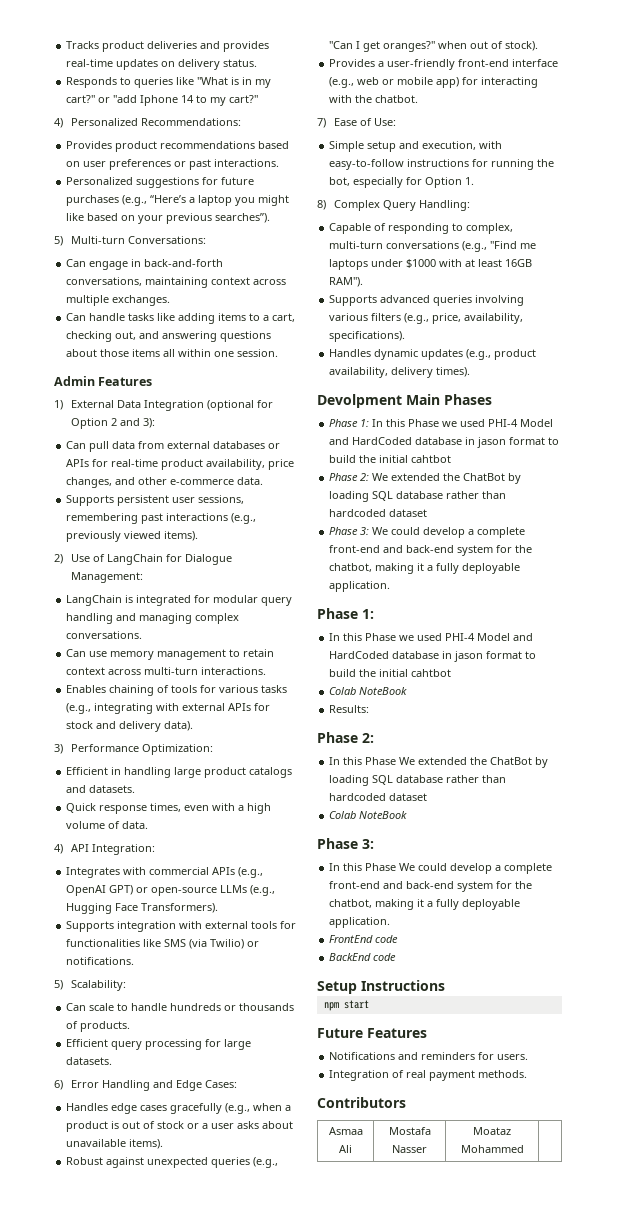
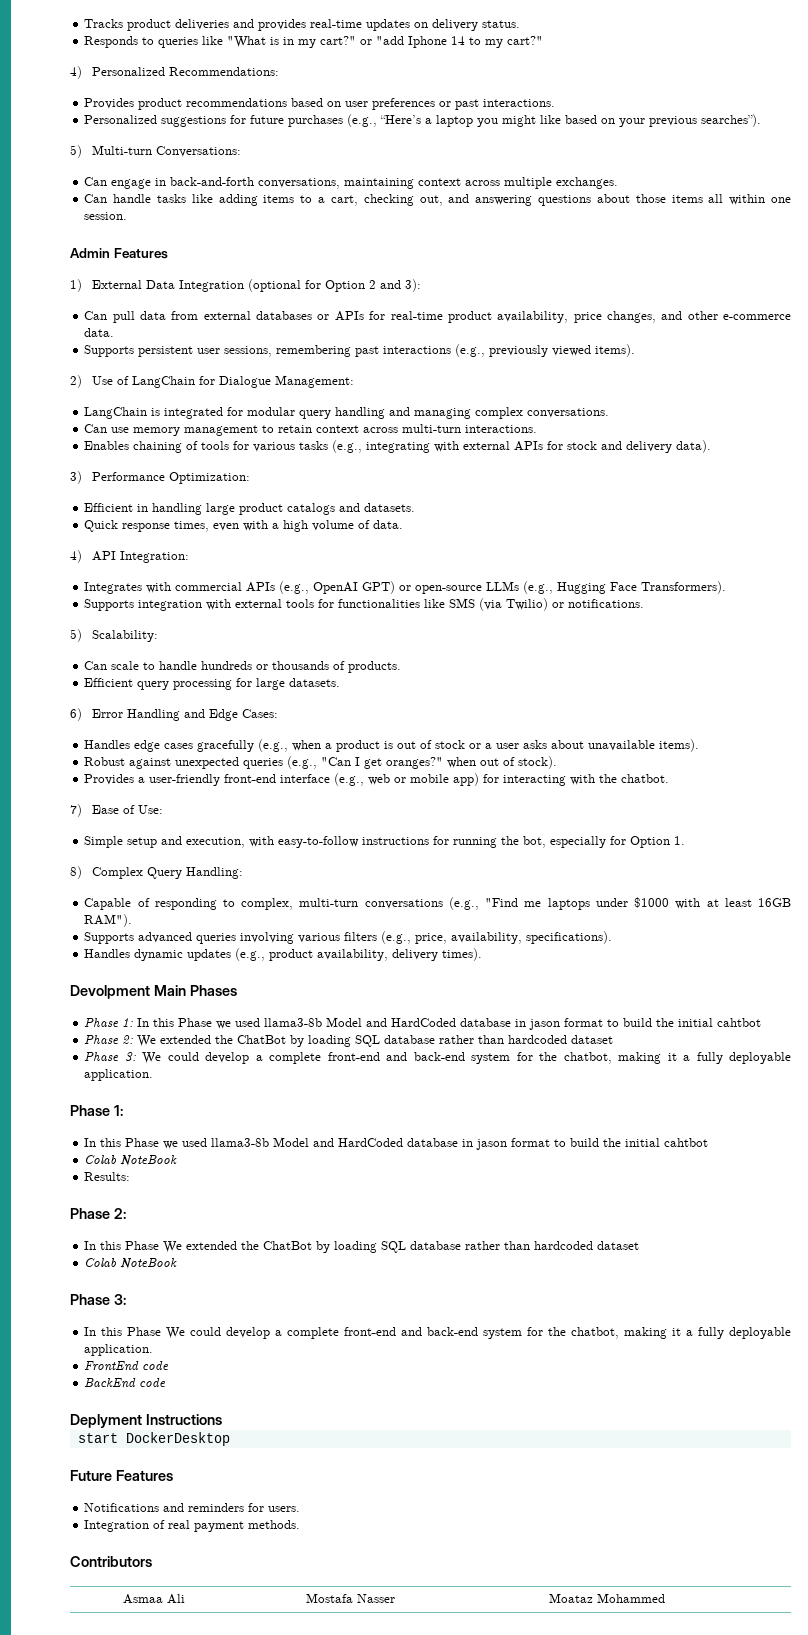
[488,419,519,427] PHI-4 -> [264,1018,323,1027] llama3-8b
[445,633,476,641] PHI-4 -> [211,1138,270,1147] llama3-8b
[317,981,357,994] Setup -> [70,1414,142,1428] Deplyment
[323,1002,339,1011] npm -> (222, 1419) none
(369, 1004) none -> [125,1432,230,1446] DockerDesktop

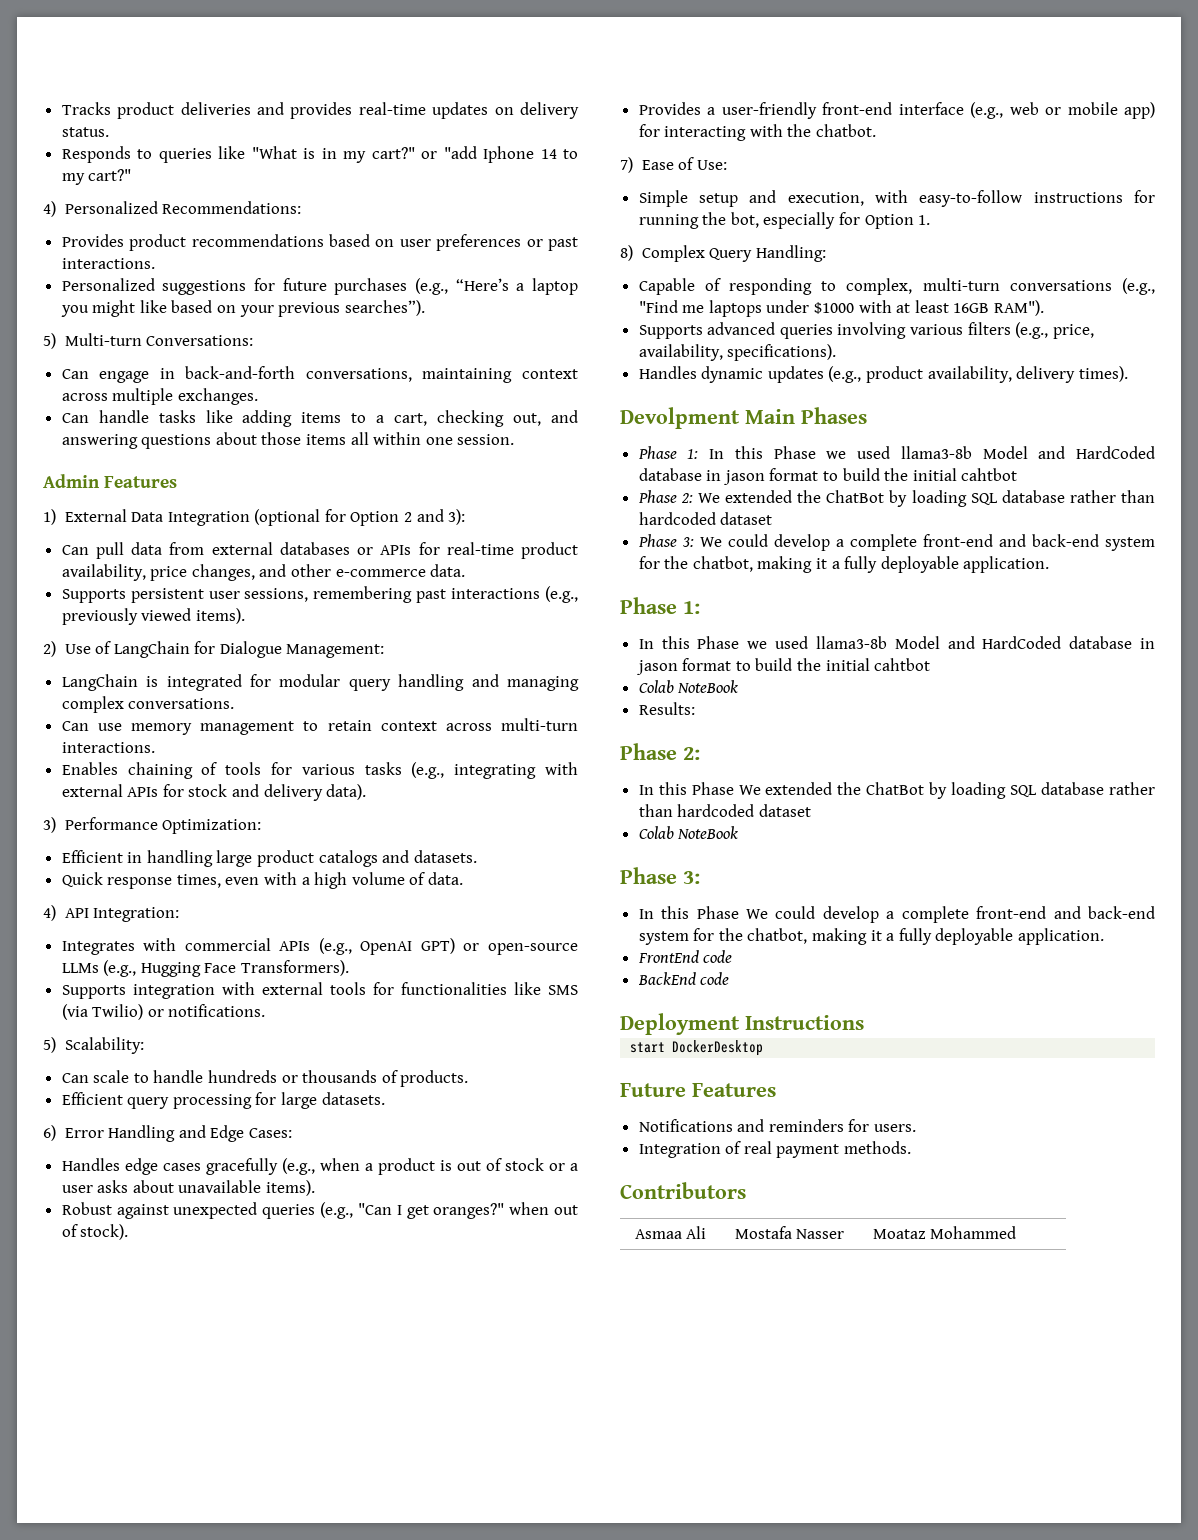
[70,1414,142,1428] Deplyment -> [620,1013,740,1035] Deployment

